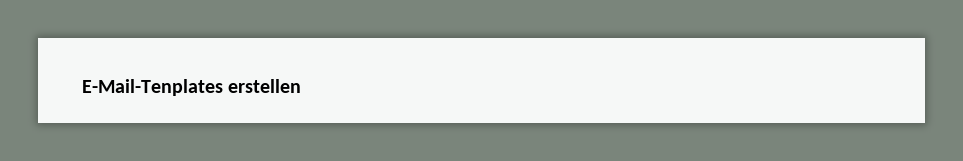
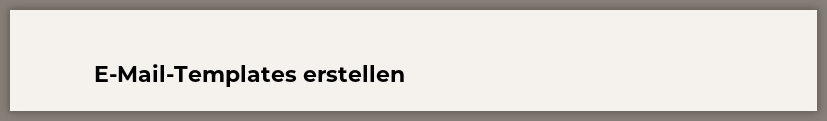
[82,79,223,96] E-Mail-Tenplates -> [94,64,297,87] E-Mail-Templates

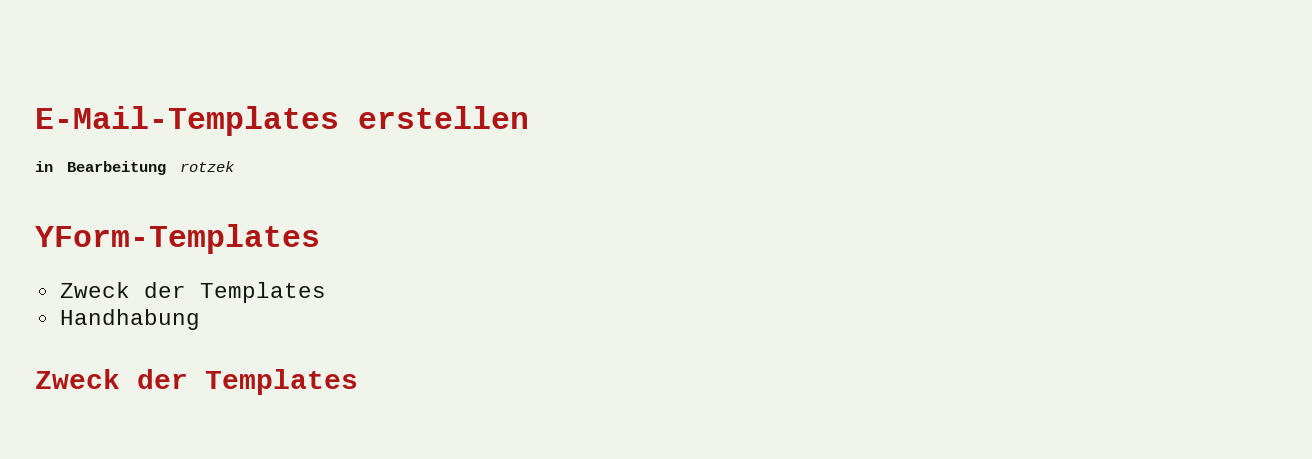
(405, 73) none -> [35,161,235,175] [35,224,320,254] [59,282,326,303] [59,309,200,330] [35,369,358,395] // in Bearbeitung rotzek // YForm-Templates // Zweck der Templates // Handhabung // Zweck der Templates

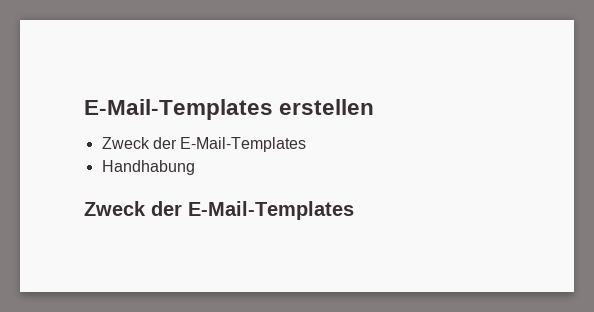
[35,161,235,175] [35,224,320,254] [59,282,326,303] // in Bearbeitung rotzek // YForm-Templates // Zweck der Templates -> [101,137,307,152] // Zweck der E-Mail-Templates
[205,369,358,395] Templates -> [188,201,354,220] E-Mail-Templates

